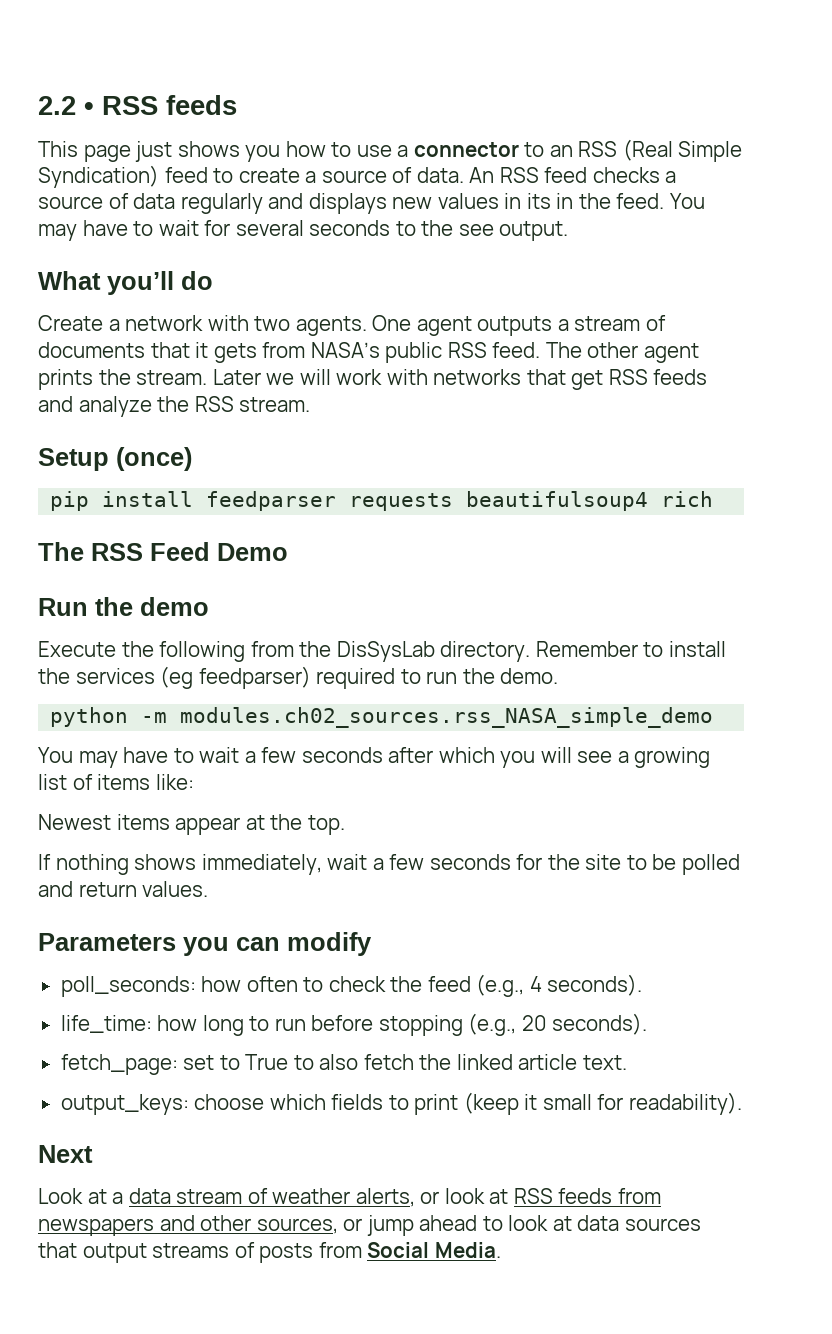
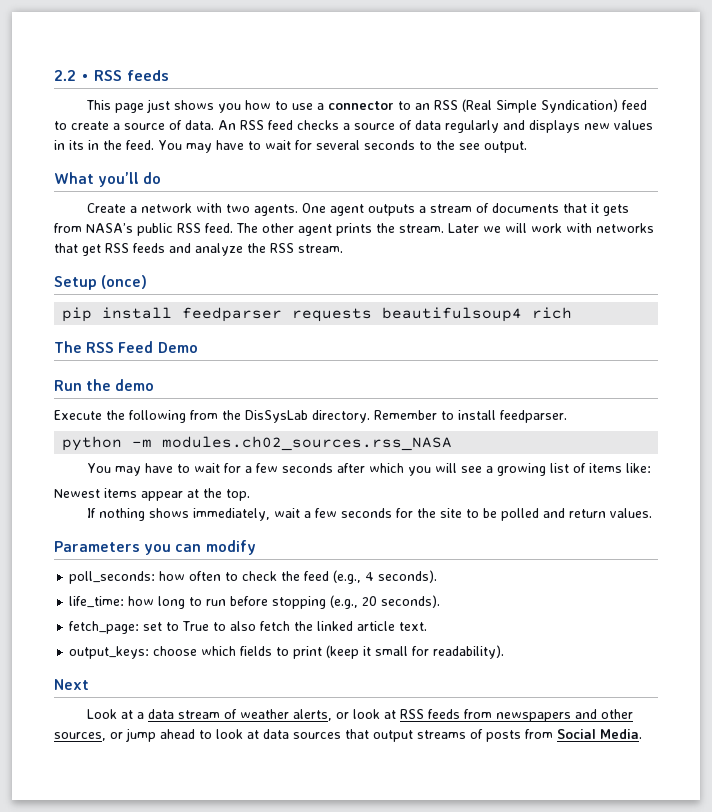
[38,666,559,689] the services (eg feedparser) required to run the demo. -> [500,410,567,423] feedparser.
[180,707,714,728] [38,747,240,768] modules.ch02_sources.rss_NASA_simple_demo // You may have to wait -> [162,436,453,451] [86,463,241,476] modules.ch02_sources.rss_NASA // You may have to wait for

